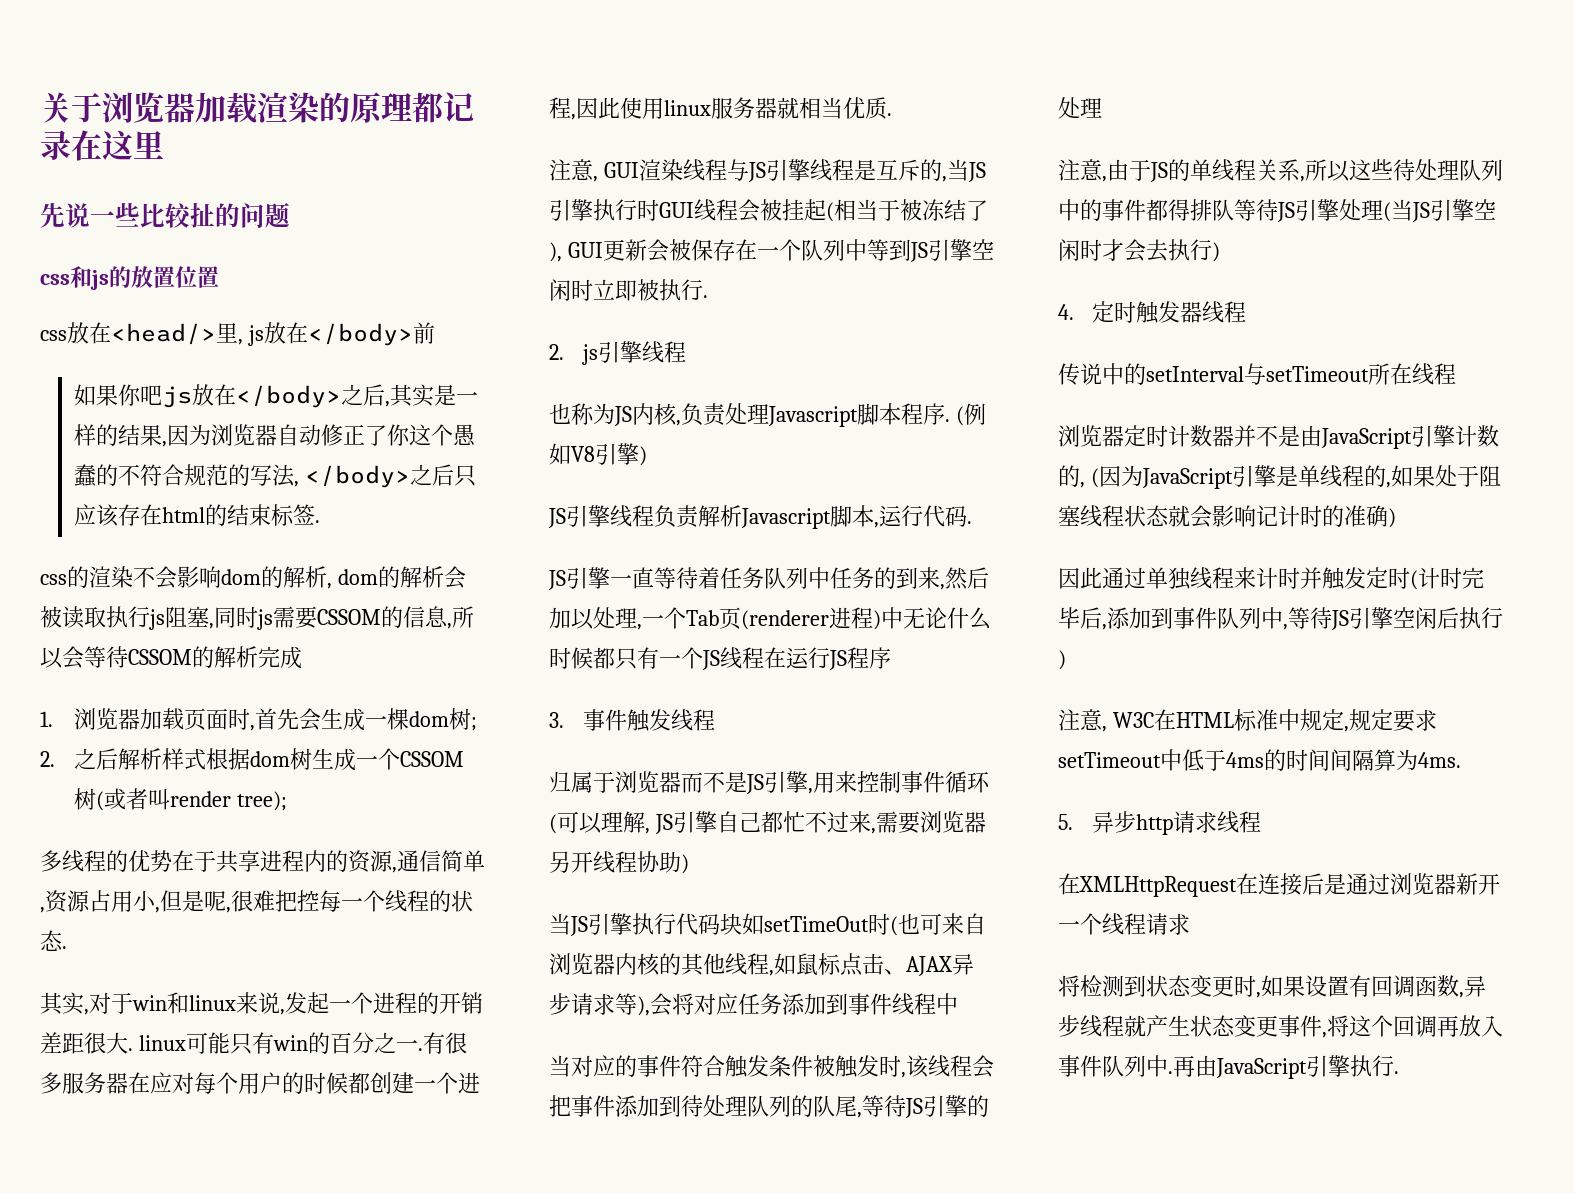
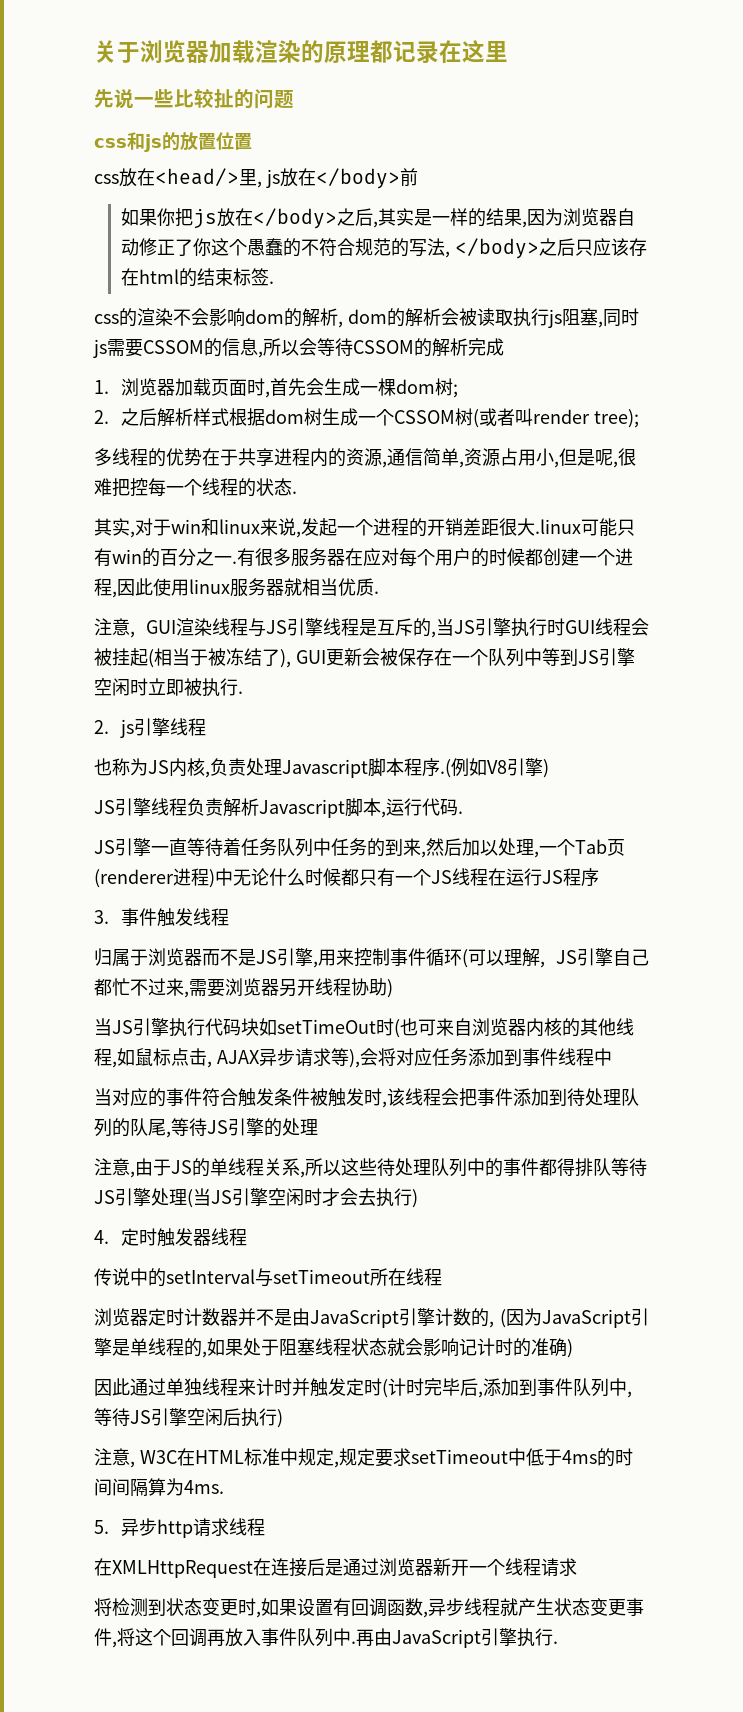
[139,385,162,405] 吧 -> [174,208,193,227] 把
[128,1035,186,1051] . linux -> [535,519,581,534] .linux
[945,406,964,426] . ( -> [440,759,451,778] .(
[884,969,906,975] 、 -> [207,1061,212,1068] ,

